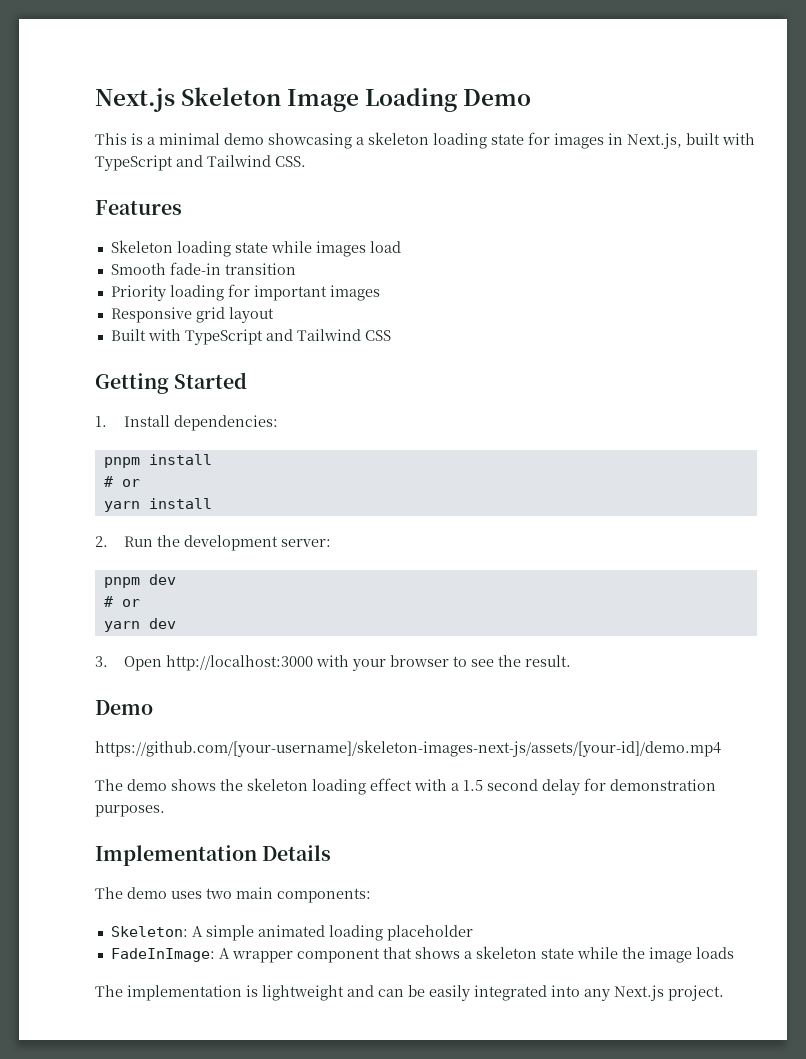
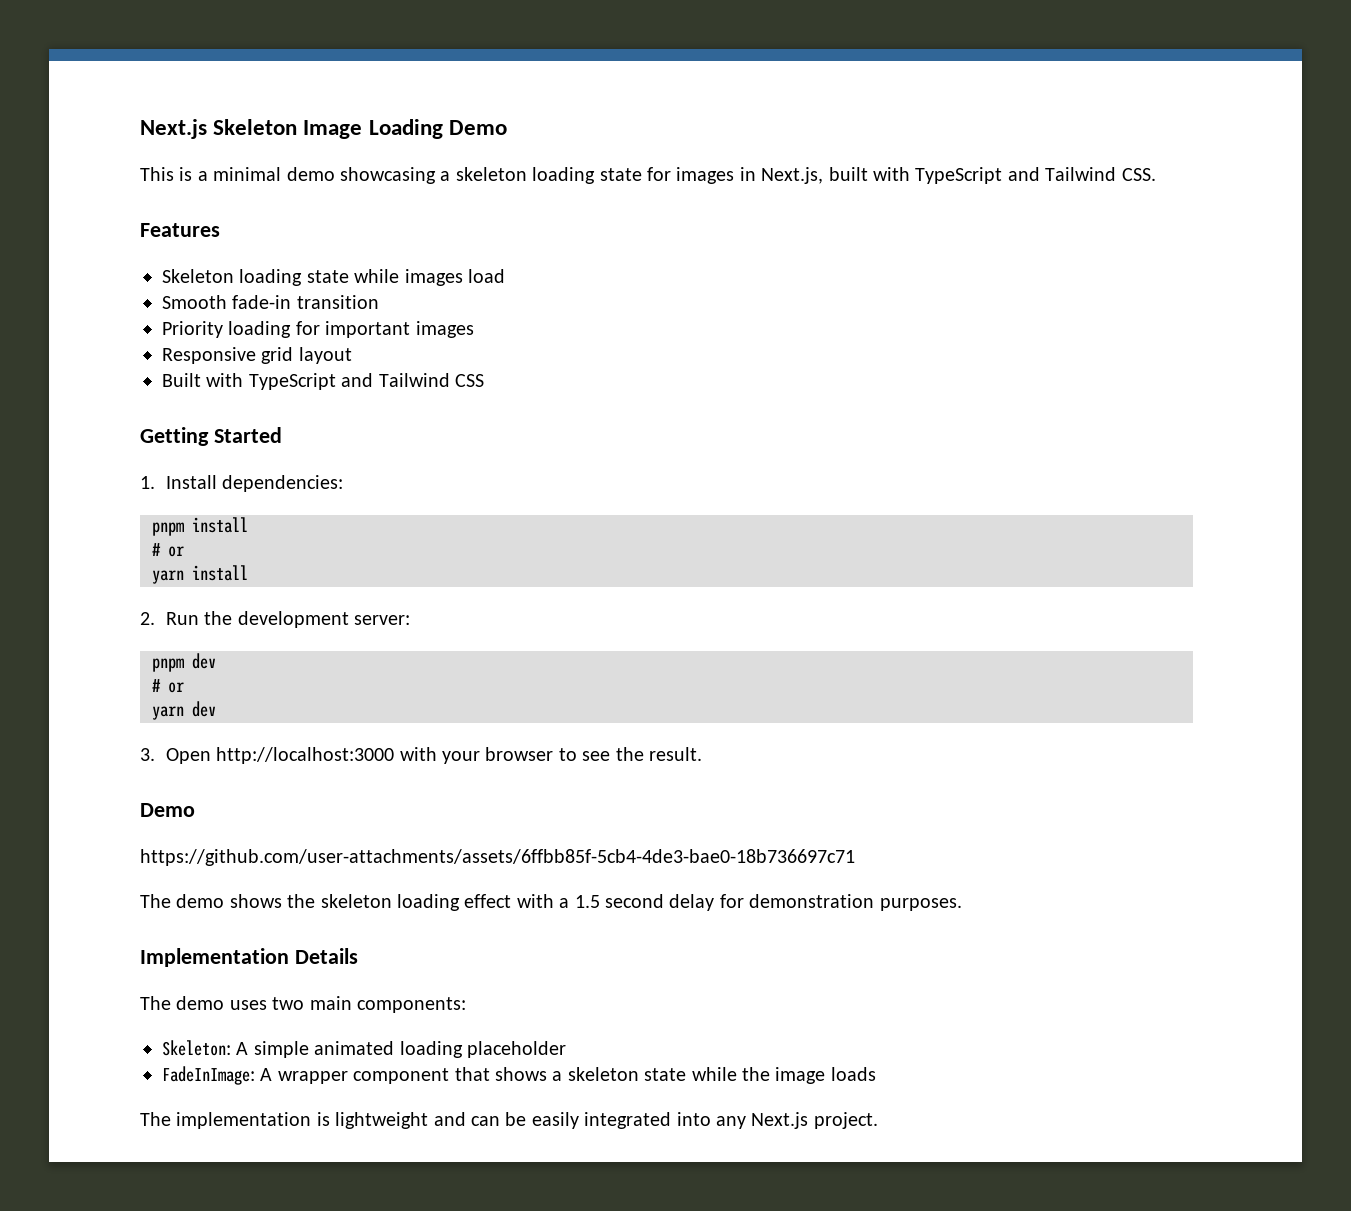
[95,740,721,757] https://github.com/[your-username]/skeleton-images-next-js/assets/[your-id]/demo.mp4 -> [140,849,855,866] https://github.com/user-attachments/assets/6ffbb85f-5cb4-4de3-bae0-18b736697c71

